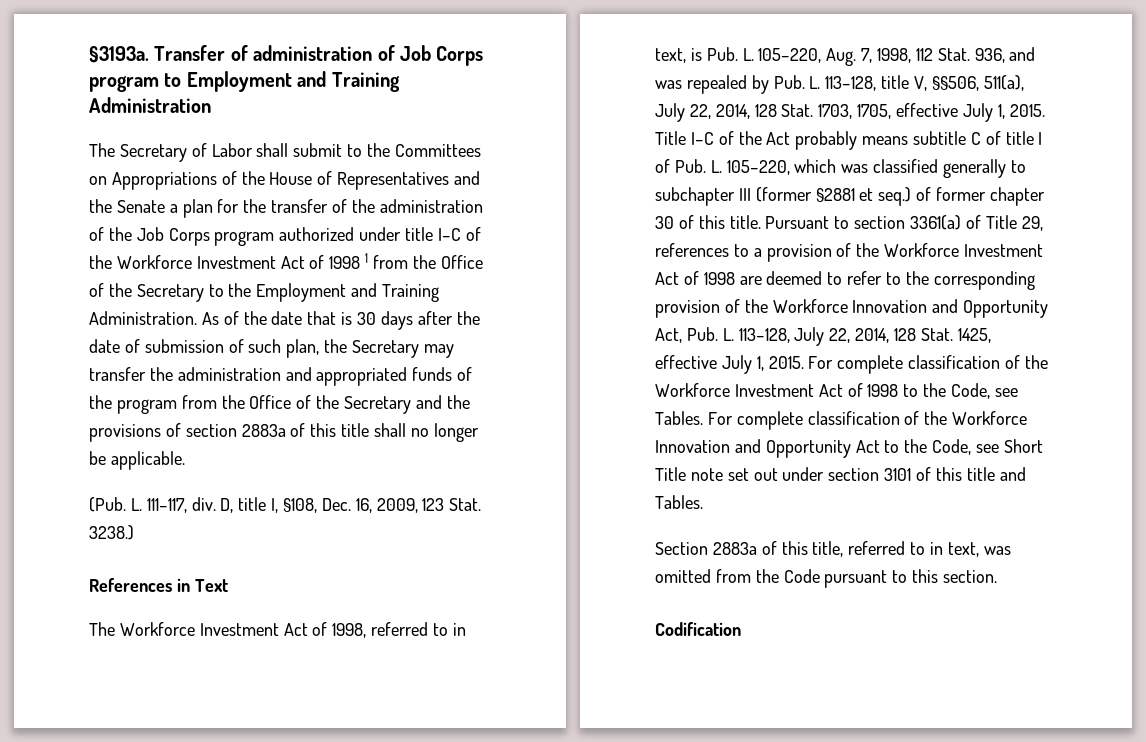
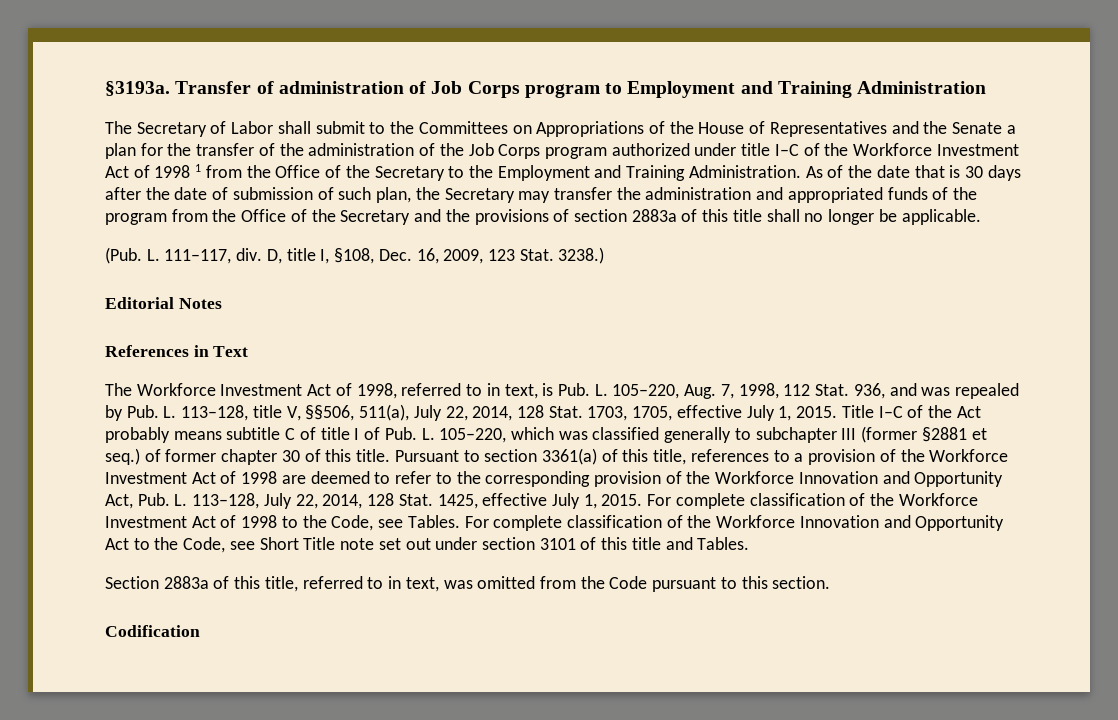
(134, 532) none -> [105,297,222,309] // Editorial Notes
[985,215,1043,231] Title 29, -> [622,449,687,465] this title,

